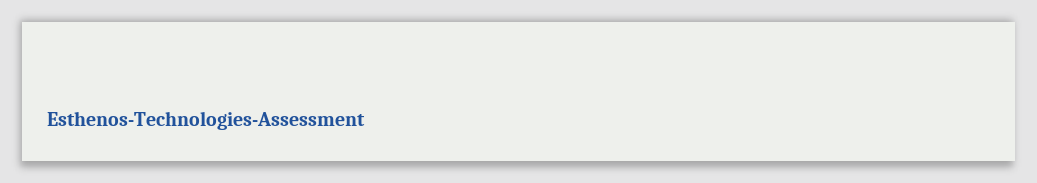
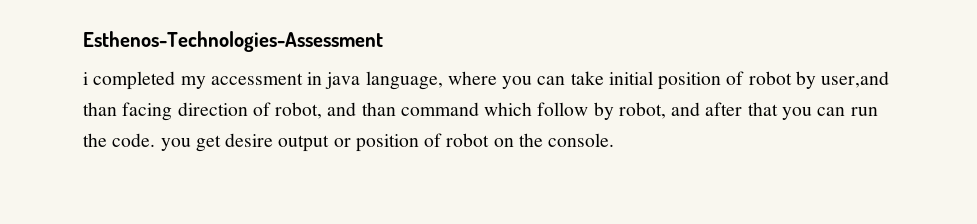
(365, 120) none -> [83,71,890,90] [83,102,878,121] [83,133,615,152] // i completed my accessment in java language, where you can take initial position of robot by user,and than facing direction of robot, and than command which follow by robot, and after that you can run the code. you get desire output or position of robot on the console.

